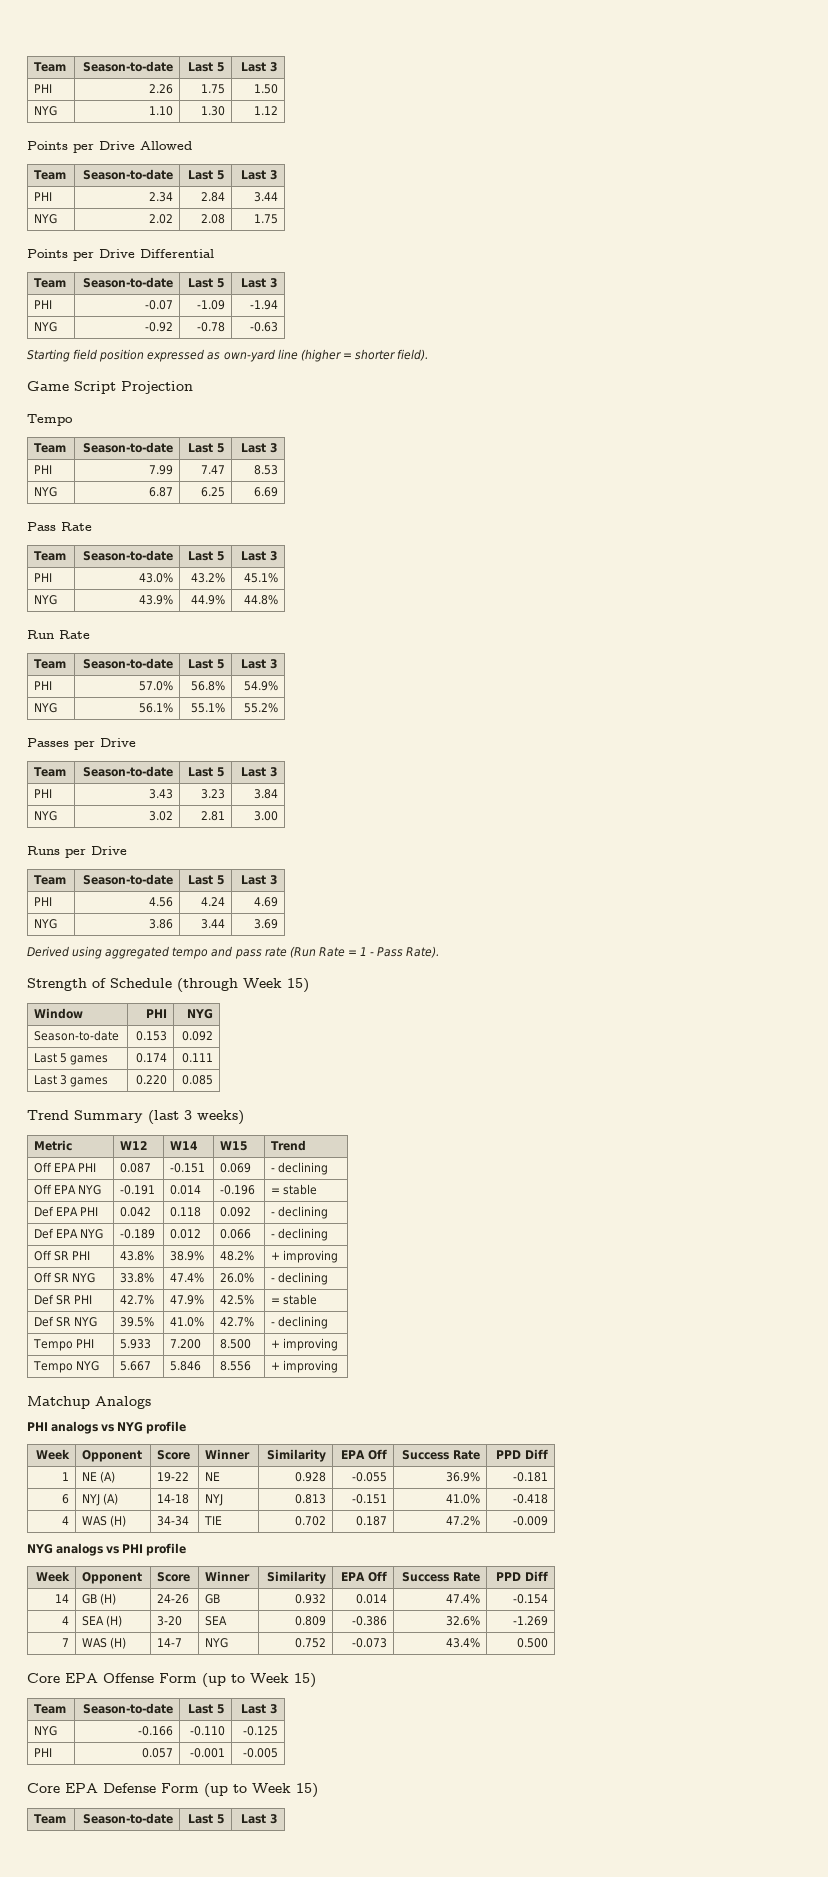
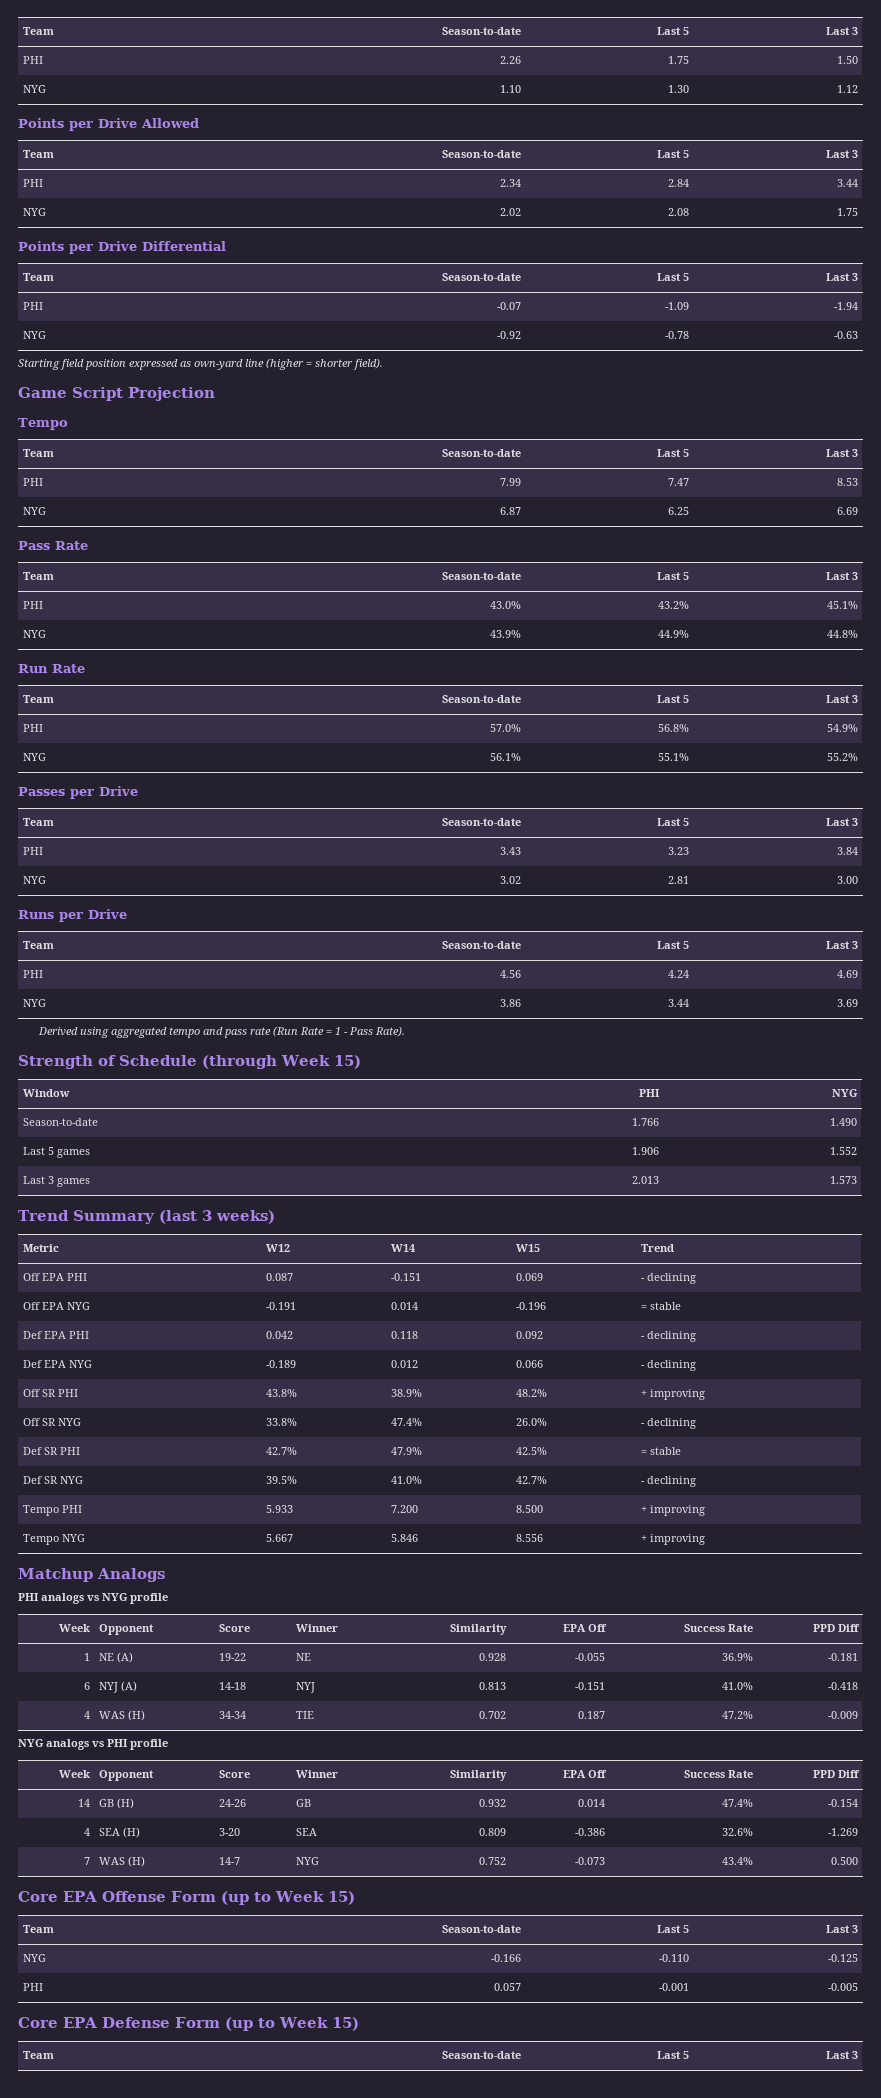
[135,1031,167,1041] [181,1031,213,1041] 0.153 | 0.092 -> [631,1118,659,1126] [829,1118,857,1126] 1.766 | 1.490
[135,1053,167,1063] [181,1053,213,1063] 0.174 | 0.111 -> [631,1147,659,1155] [829,1147,857,1155] 1.906 | 1.552
[135,1075,167,1085] [181,1075,213,1085] 0.220 | 0.085 -> [631,1176,659,1184] [829,1176,857,1184] 2.013 | 1.573

